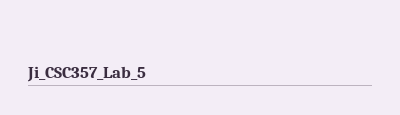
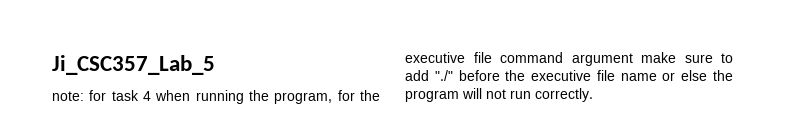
(146, 74) none -> [52,90,380,104] [405,52,733,66] [405,70,733,81] [405,88,593,102] // note: for task 4 when running the program, for the executive file command argument make sure to add "./" before the executive file name or else the program will not run correctly.

